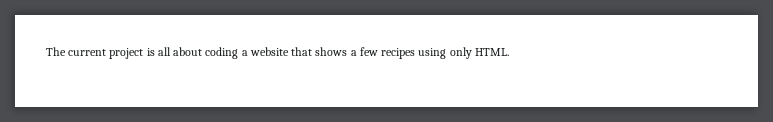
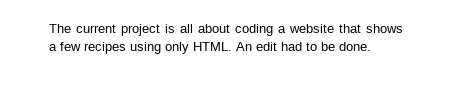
(509, 52) none -> [236,42,371,51] An edit had to be done.

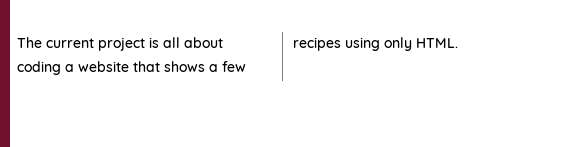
[236,42,371,51] An edit had to be done. -> (458, 43) none

